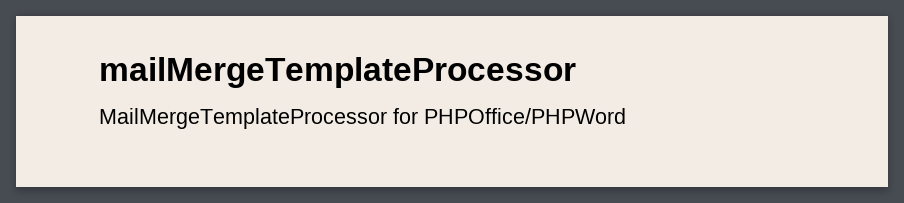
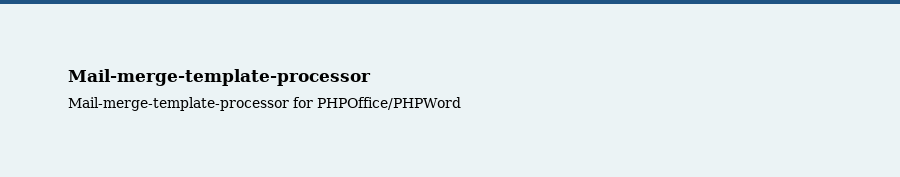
[99,57,576,88] [99,108,387,129] mailMergeTemplateProcessor // MailMergeTemplateProcessor -> [68,69,371,86] [68,97,289,111] Mail-merge-template-processor // Mail-merge-template-processor

